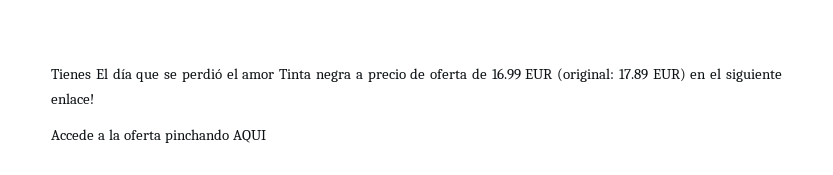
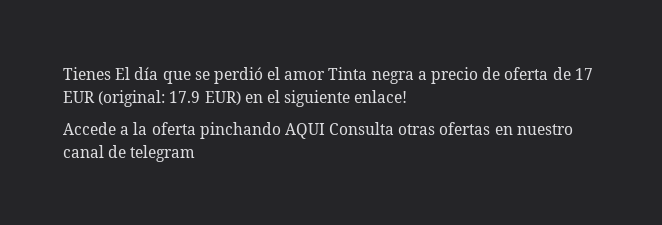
[491,68,521,80] 16.99 -> [574,68,593,80] 17
[618,69,648,80] 17.89 -> [169,91,201,103] 17.9
(266, 136) none -> [329,122,573,135] [63,145,196,162] Consulta otras ofertas en nuestro canal de telegram

